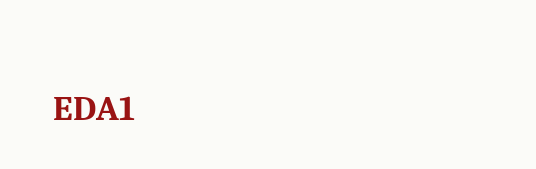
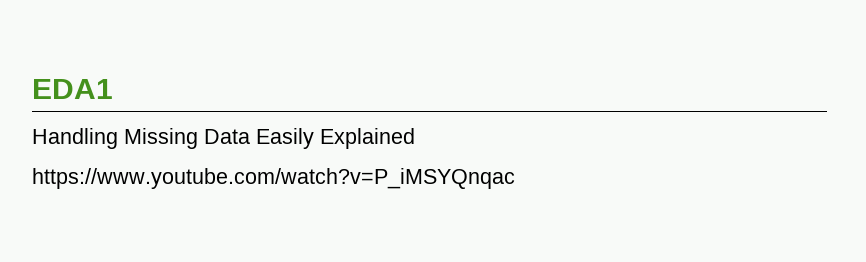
(135, 108) none -> [32,128,415,149] [32,168,515,189] // Handling Missing Data Easily Explained // https://www.youtube.com/watch?v=P_iMSYQnqac

